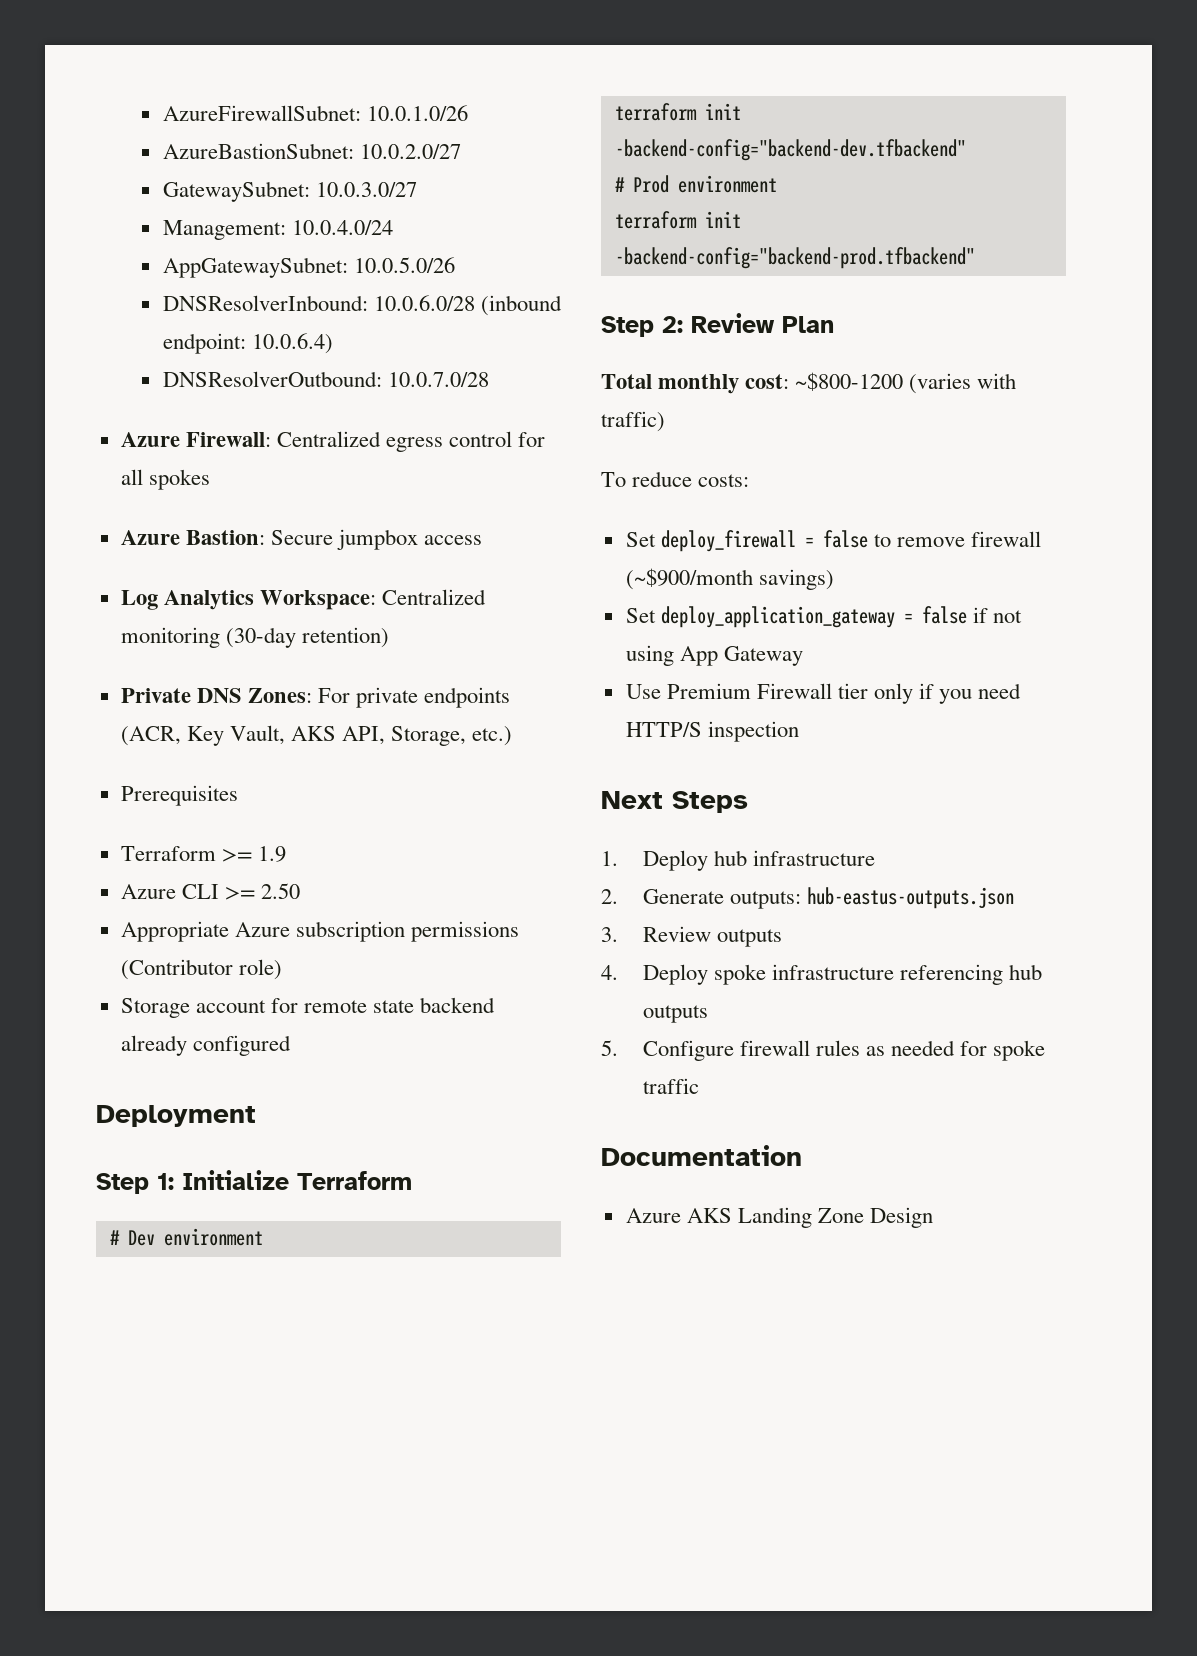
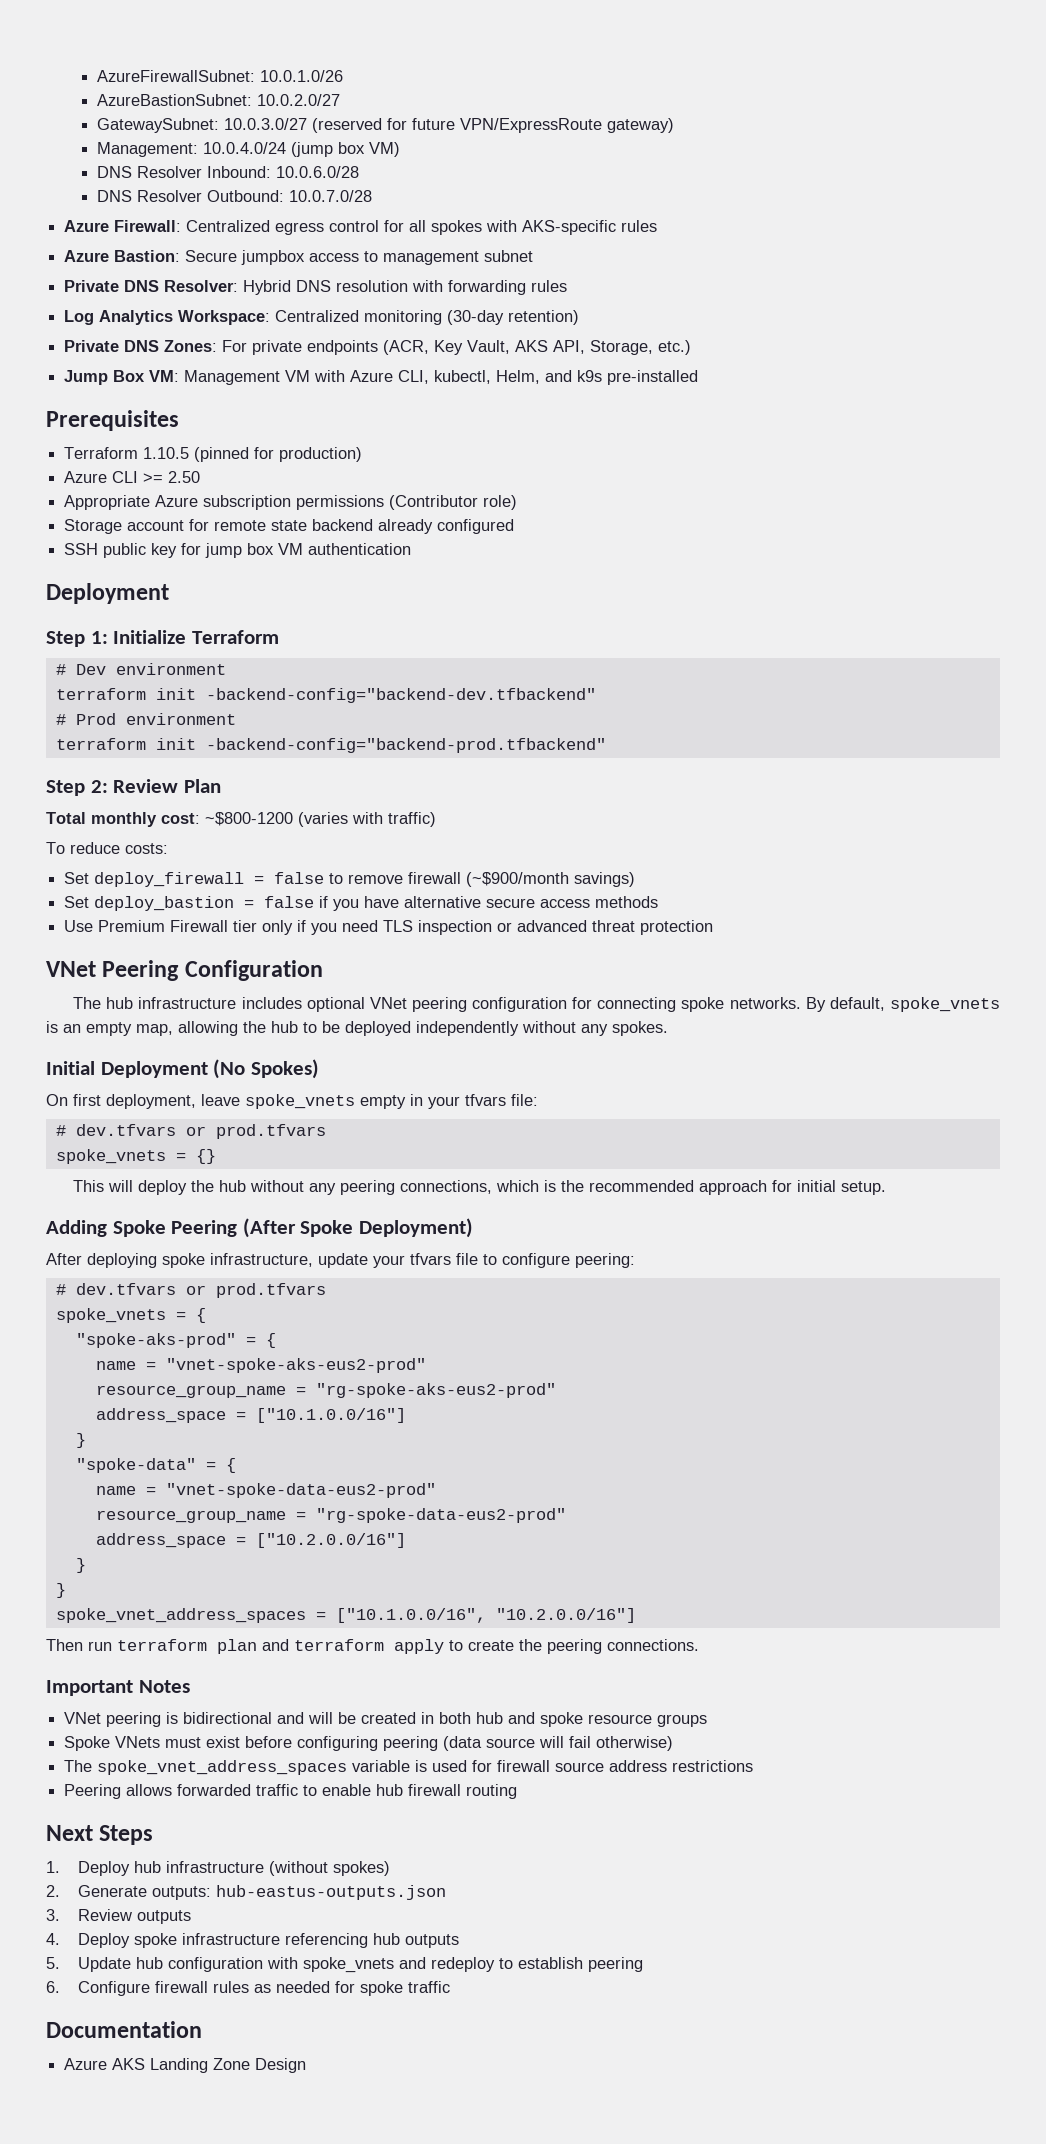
[162,220,393,240] [162,257,455,278] [162,295,562,316] [162,333,333,354] [162,371,382,387] // Management: 10.0.4.0/24 // AppGatewaySubnet: 10.0.5.0/26 // DNSResolverInbound: 10.0.6.0/28 (inbound endpoint: 10.0.6.4) // DNSResolverOutbound: -> [311,118,674,133] [96,142,400,157] [96,166,359,178] [96,190,284,202] (reserved for future VPN/ExpressRoute gateway) // Management: 10.0.4.0/24 (jump box VM) // DNS Resolver Inbound: 10.0.6.0/28 // DNS Resolver Outbound:
(210, 479) none -> [486,220,658,235] with AKS-specific rules
(483, 540) none -> [364,250,534,265] [64,280,568,295] to management subnet // Private DNS Resolver: Hybrid DNS resolution with forwarding rules
[120,785,238,806] [120,846,286,862] Prerequisites // Terraform >= 1.9 -> [64,370,699,385] [46,410,179,431] [64,447,363,462] Jump Box VM: Management VM with Azure CLI, kubectl, Helm, and k9s pre-installed // Prerequisites // Terraform 1.10.5 (pinned for production)
(291, 1045) none -> [64,543,412,558] // SSH public key for jump box VM authentication
[660,606,895,628] deploy_application_gateway -> [94,896,235,911] deploy_bastion
[992,610,1022,623] [625,645,803,666] not using App Gateway -> [333,896,659,911] you have alternative secure access methods
[625,722,702,737] HTTP/S -> [383,920,414,932] TLS
(799, 731) none -> [497,920,714,935] [46,960,323,981] [73,997,1001,1012] [46,1021,668,1036] [46,1059,319,1079] [46,1094,538,1109] [55,1124,326,1139] [55,1149,216,1164] [73,1180,887,1195] [46,1218,473,1238] [46,1253,635,1268] [55,1283,326,1298] [55,1308,206,1323] [75,1333,276,1348] [95,1358,426,1373] [95,1383,556,1398] [95,1408,406,1423] [75,1433,86,1448] [75,1458,236,1473] [95,1483,436,1498] [95,1508,566,1523] [95,1533,406,1548] [75,1558,86,1573] [55,1583,66,1598] [55,1608,636,1623] [46,1639,699,1654] [46,1680,190,1696] [64,1712,708,1727] [64,1736,674,1751] [64,1760,754,1775] [64,1784,518,1799] or advanced threat protection // VNet Peering Configuration // The hub infrastructure includes optional VNet peering configuration for connecting spoke networks. By default, spoke_vnets is an empty map, allowing the hub to be deployed independently without any spokes. // Initial Deployment (No Spokes) // On first deployment, leave spoke_vnets empty in your tfvars file: // # dev.tfvars or prod.tfvars // spoke_vnets = {} // This will deploy the hub without any peering connections, which is the recommended approach for initial setup. // Adding Spoke Peering (After Spoke Deployment) // After deploying spoke infrastructure, update your tfvars file to configure peering: // # dev.tfvars or prod.tfvars // spoke_vnets = { // "spoke-aks-prod" = { // name = "vnet-spoke-aks-eus2-prod" // resource_group_name = "rg-spoke-aks-eus2-prod" // address_space = ["10.1.0.0/16"] // } // "spoke-data" = { // name = "vnet-spoke-data-eus2-prod" // resource_group_name = "rg-spoke-data-eus2-prod" // address_space = ["10.2.0.0/16"] // } // } // spoke_vnet_address_spaces = ["10.1.0.0/16", "10.2.0.0/16"] // Then run terraform plan and terraform apply to create the peering connections. // Important Notes // VNet peering is bidirectional and will be created in both hub and spoke resource groups // Spoke VNets must exist before configuring peering (data source will fail otherwise) // The spoke_vnet_address_spaces variable is used for firewall source address restrictions // Peering allows forwarded traffic to enable hub firewall routing
(876, 858) none -> [269,1861,391,1876] (without spokes)
(618, 1048) none -> [78,1957,644,1973] [46,1981,60,1993] Update hub configuration with spoke_vnets and redeploy to establish peering // 6.

